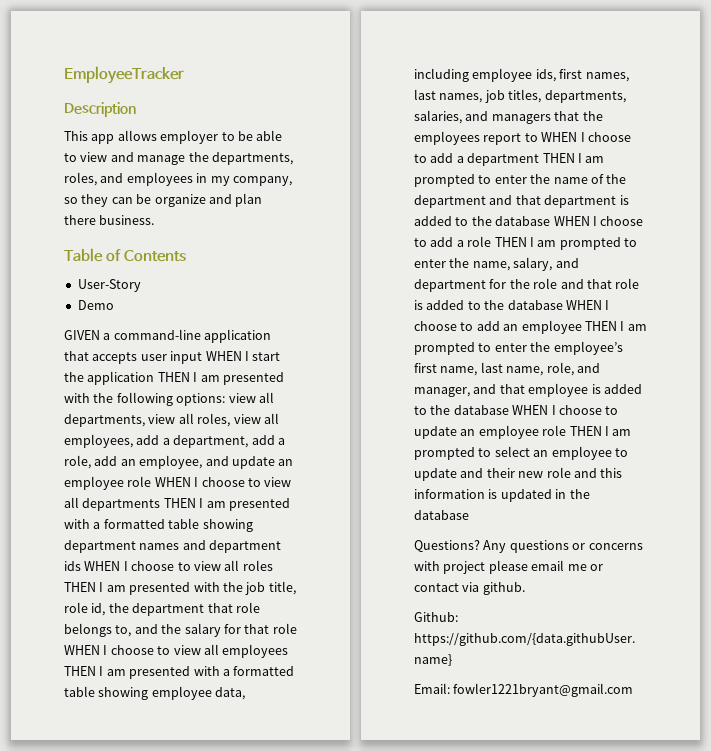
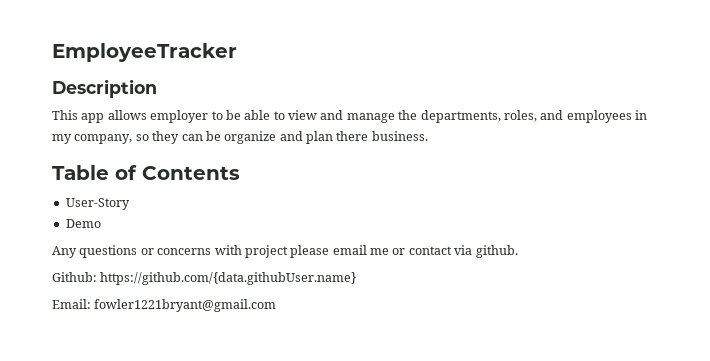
[64,329,272,343] [64,351,281,364] [64,371,284,385] [64,392,274,406] [64,413,279,427] [64,434,285,448] [64,455,294,469] [64,476,292,490] [64,497,290,511] [64,518,253,532] [64,540,282,553] [64,560,273,571] [64,581,296,595] [64,602,260,616] [64,623,297,637] [64,644,289,658] [64,666,295,679] [64,686,246,700] [414,68,629,82] [414,89,626,103] [414,110,603,124] [414,131,631,145] [414,153,605,166] [414,174,627,187] [414,195,629,208] [414,216,644,226] [414,236,637,250] [414,257,579,271] [414,278,640,292] [414,300,610,310] [414,320,647,334] [414,341,623,355] [414,362,600,376] [414,383,642,397] [414,405,619,415] [414,425,632,439] [414,446,628,460] [414,467,623,481] [414,489,590,502] [414,510,469,520] [414,540,480,552] GIVEN a command-line application that accepts user input WHEN I start the application THEN I am presented with the following options: view all departments, view all roles, view all employees, add a department, add a role, add an employee, and update an employee role WHEN I choose to view all departments THEN I am presented with a formatted table showing department names and department ids WHEN I choose to view all roles THEN I am presented with the job title, role id, the department that role belongs to, and the salary for that role WHEN I choose to view all employees THEN I am presented with a formatted table showing employee data, including employee ids, first names, last names, job titles, departments, salaries, and managers that the employees report to WHEN I choose to add a department THEN I am prompted to enter the name of the department and that department is added to the database WHEN I choose to add a role THEN I am prompted to enter the name, salary, and department for the role and that role is added to the database WHEN I choose to add an employee THEN I am prompted to enter the employee’s first name, last name, role, and manager, and that employee is added to the database WHEN I choose to update an employee role THEN I am prompted to select an employee to update and their new role and this information is updated in the database // Questions? -> (101, 223) none

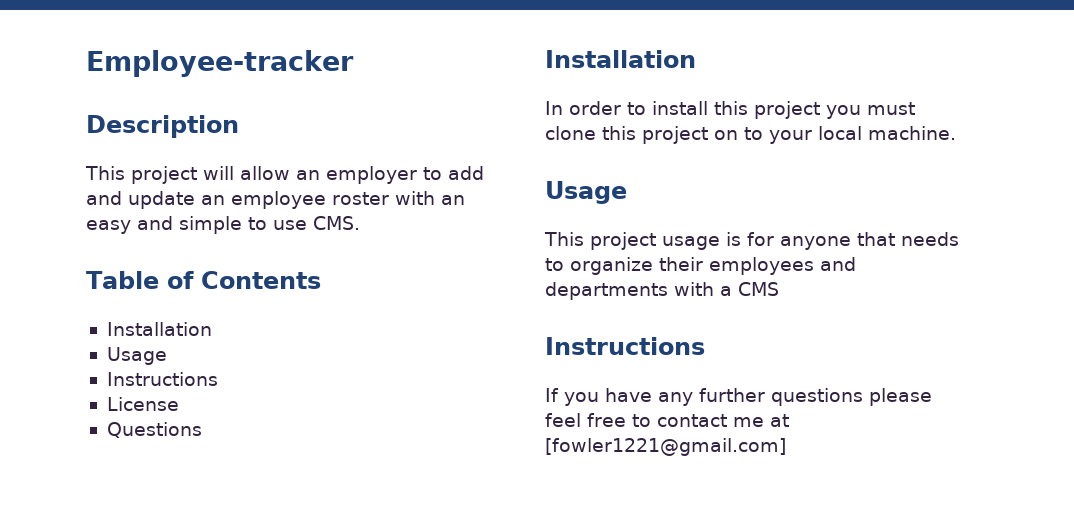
[52,43,237,62] EmployeeTracker -> [86,50,354,77] Employee-tracker
[81,110,647,123] [52,131,428,144] [52,165,240,180] [65,198,130,210] [65,219,101,228] [52,245,518,258] [52,272,357,285] [52,299,277,312] app allows employer to be able to view and manage the departments, roles, and employees in my company, so they can be organize and plan there business. // Table of Contents // User-Story // Demo // Any questions or concerns with project please email me or contact via github. // Github: https://github.com/{data.githubUser.name} // Email: fowler1221bryant@gmail.com -> [131,166,484,184] [86,191,465,209] [86,216,360,234] [86,271,321,289] [106,322,212,336] [106,347,167,365] [106,372,218,386] [106,397,179,411] [106,422,202,438] [545,50,696,68] [545,101,915,119] [545,126,956,144] [545,181,627,204] [544,232,959,250] [545,257,856,275] [545,282,779,300] [545,337,705,355] [545,388,932,406] [545,413,789,427] [545,438,786,456] project will allow an employer to add and update an employee roster with an easy and simple to use CMS. // Table of Contents // Installation // Usage // Instructions // License // Questions // Installation // In order to install this project you must clone this project on to your local machine. // Usage // This project usage is for anyone that needs to organize their employees and departments with a CMS // Instructions // If you have any further questions please feel free to contact me at [fowler1221@gmail.com]

